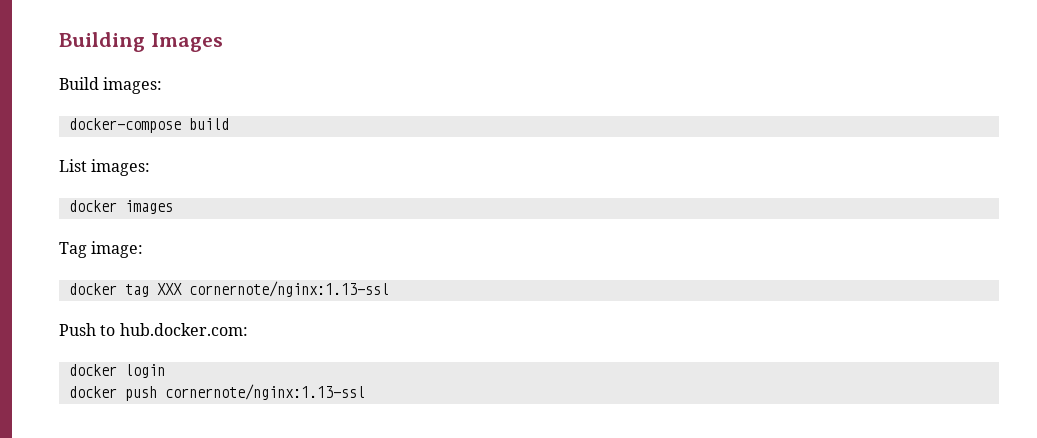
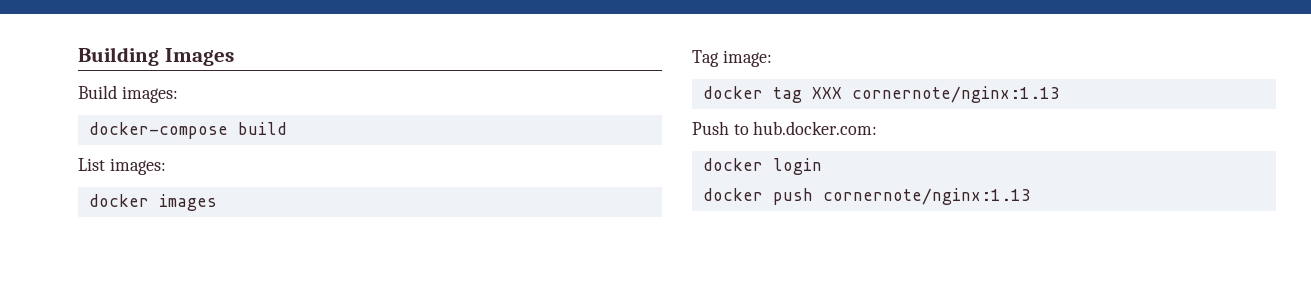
[188,281,389,297] cornernote/nginx:1.13-ssl -> [851,86,1060,103] cornernote/nginx:1.13
[164,384,365,400] cornernote/nginx:1.13-ssl -> [822,188,1031,205] cornernote/nginx:1.13

